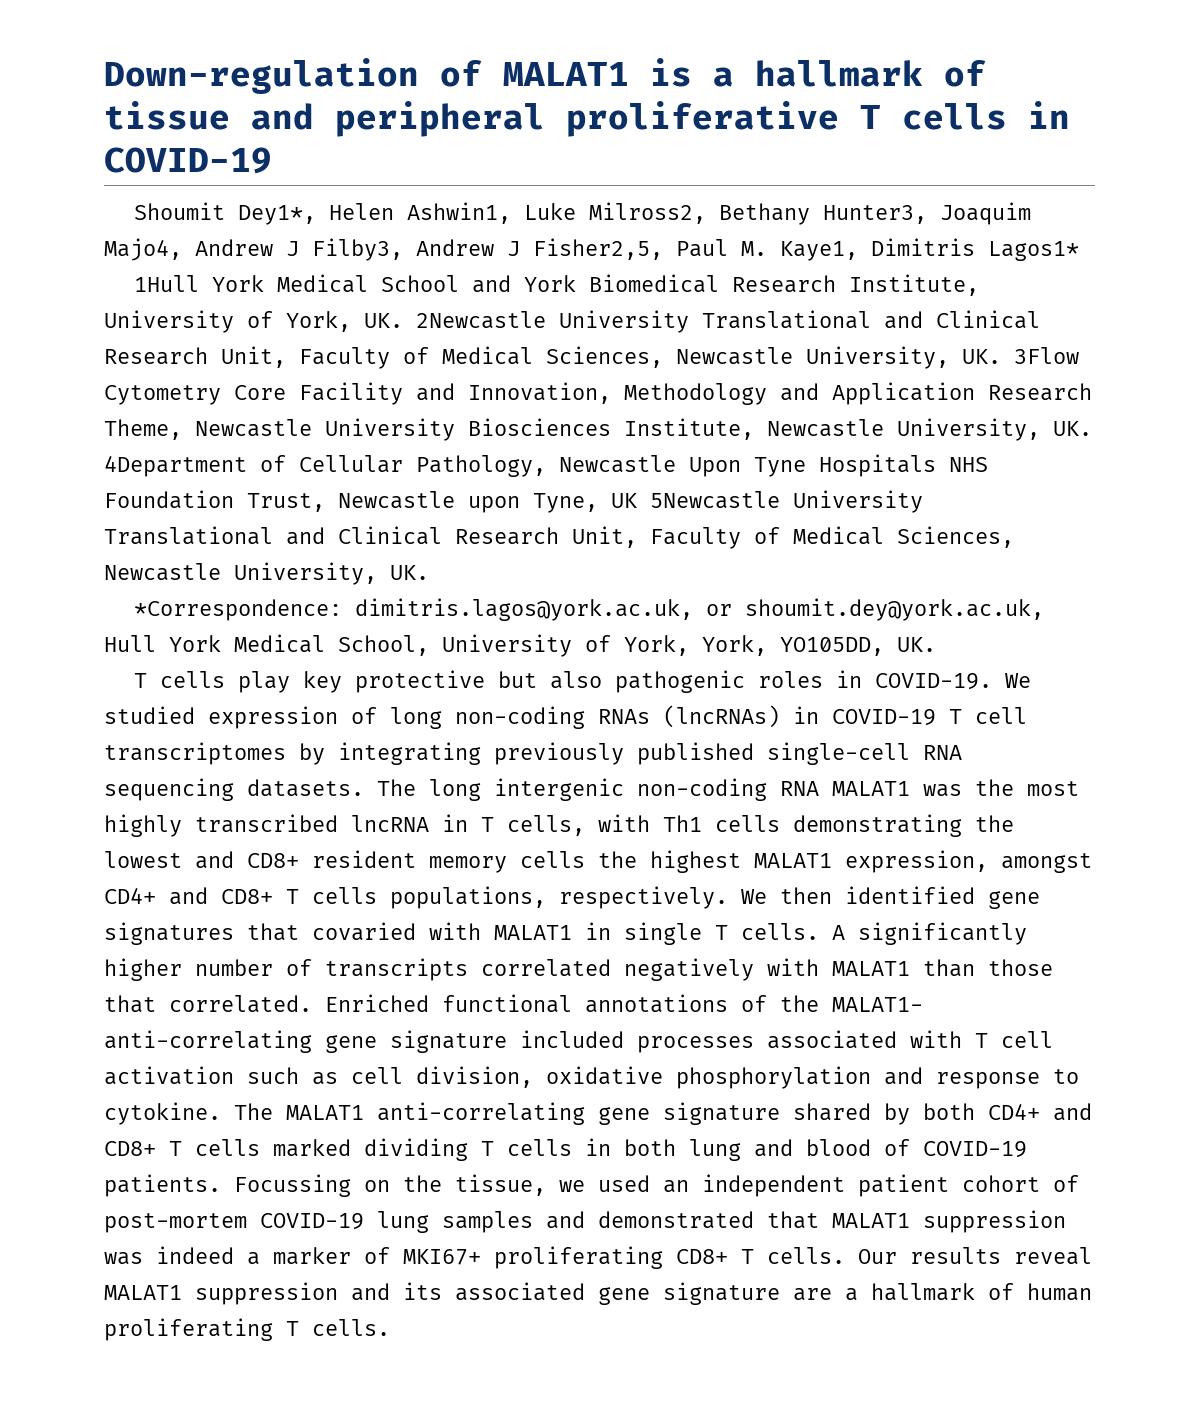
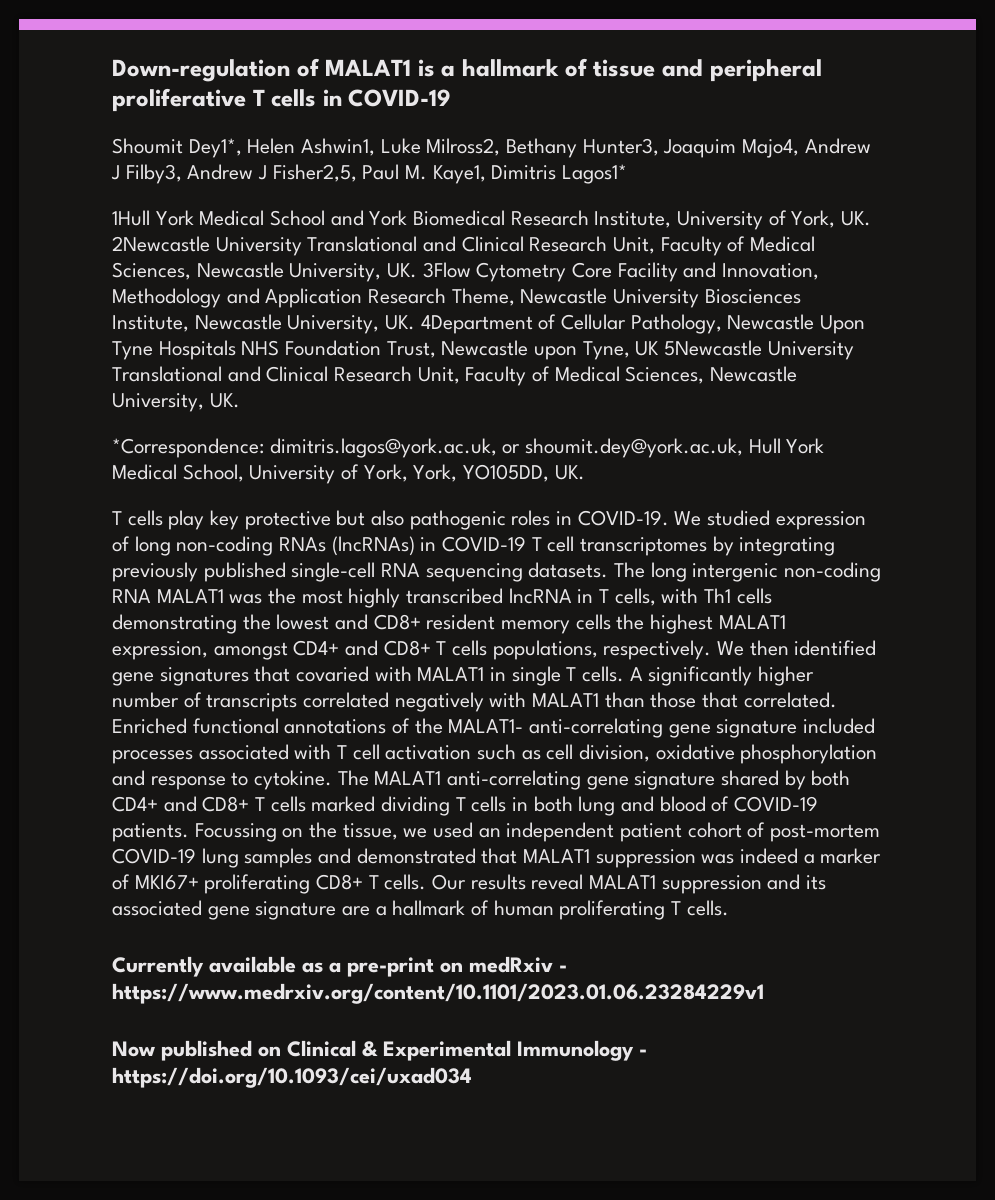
(390, 1327) none -> [112,956,567,977] [112,983,764,1004] [112,1040,647,1061] [112,1067,472,1088] // Currently available as a pre-print on medRxiv - https://www.medrxiv.org/content/10.1101/2023.01.06.23284229v1 // Now published on Clinical & Experimental Immunology - https://doi.org/10.1093/cei/uxad034

